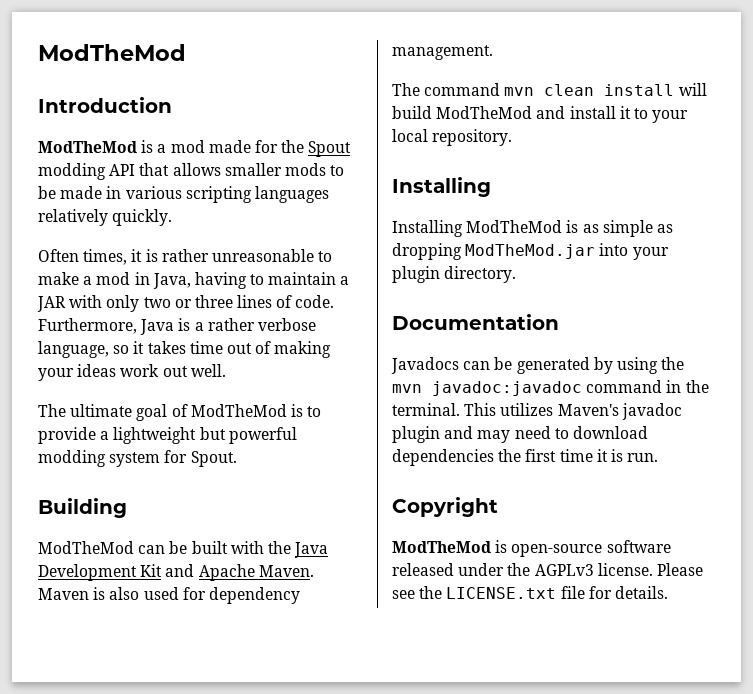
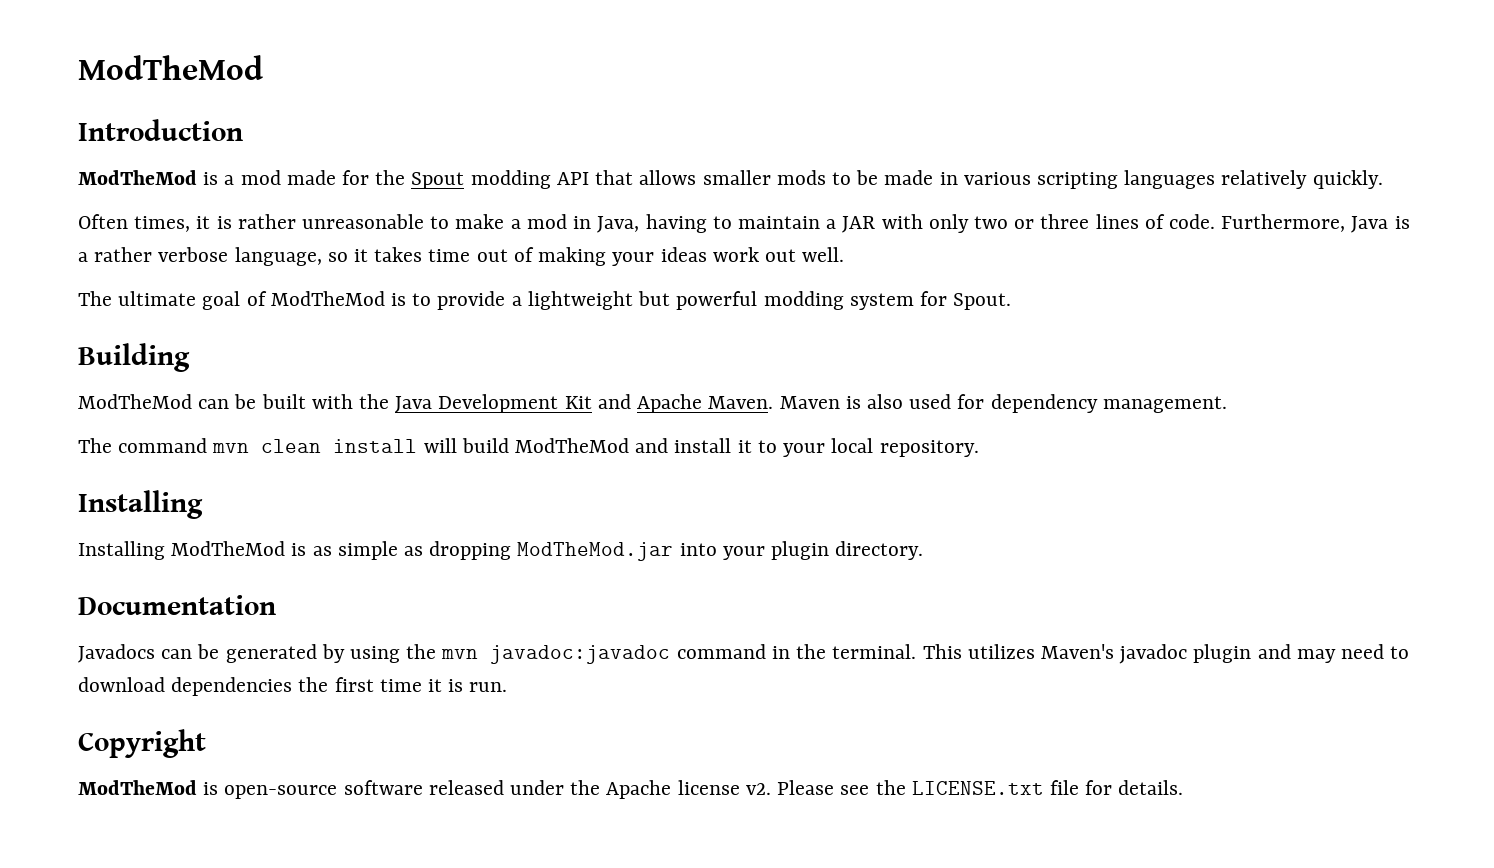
[534,563,653,576] AGPLv3 license. -> [606,780,771,799] Apache license v2.

